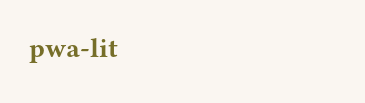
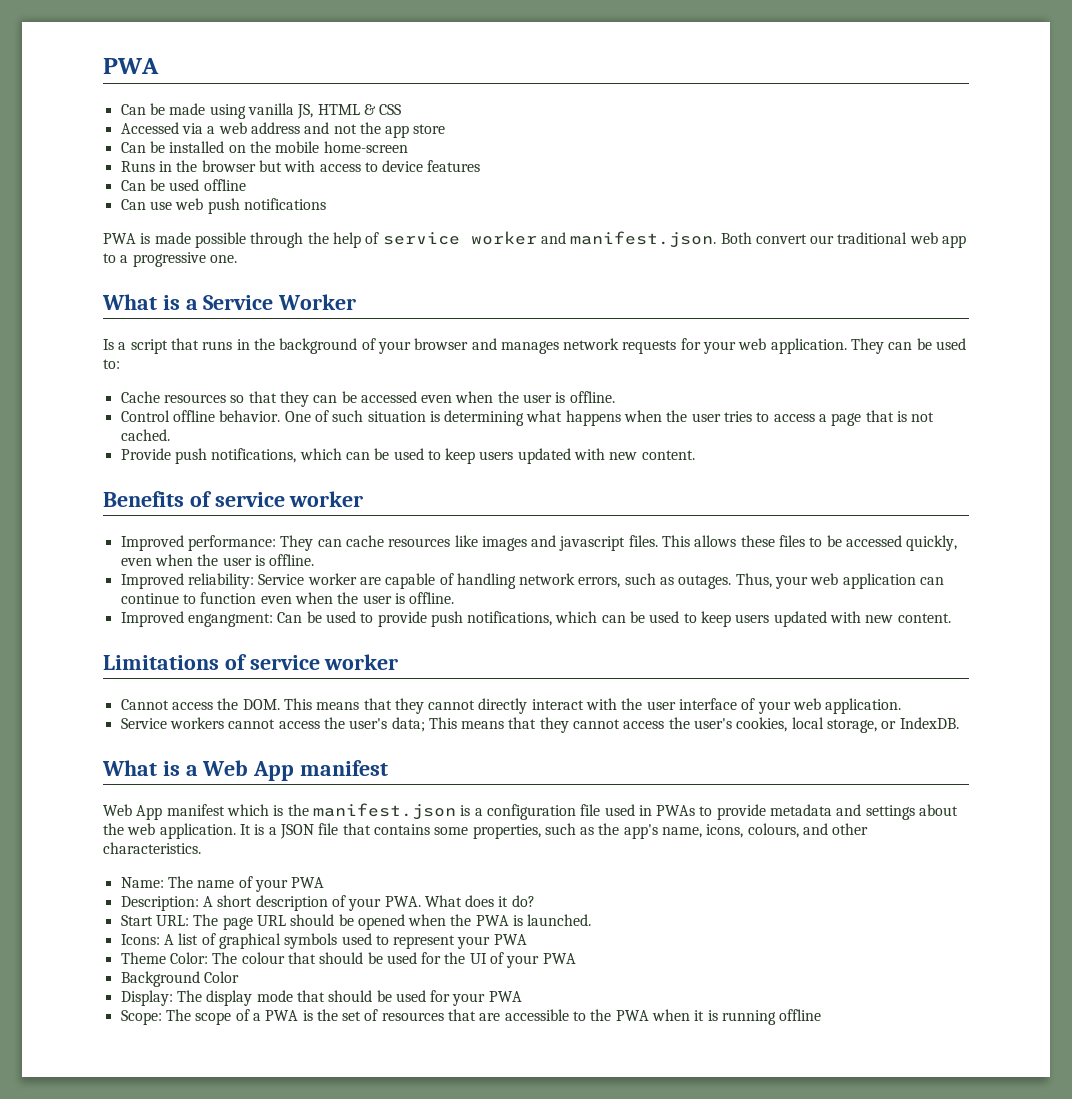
[29,38,118,63] pwa-lit -> [103,58,159,74] [120,103,402,119] [120,122,446,138] [120,141,408,153] [120,160,481,172] [120,179,246,191] [120,198,326,214] [103,231,967,248] [103,252,237,267] [102,294,357,310] [103,338,967,354] [103,359,120,369] [120,391,615,407] [120,410,935,426] [120,429,170,441] [120,448,695,464] [103,491,364,507] [120,535,958,551] [120,554,315,566] [120,573,945,589] [120,592,455,604] [120,611,951,627] [103,654,399,670] [120,698,902,714] [120,717,959,733] [102,760,389,781] [103,803,959,820] [103,823,869,839] [103,842,201,854] [120,876,325,892] [120,895,535,911] [120,914,592,930] [120,933,527,949] [120,952,576,968] [120,971,239,987] [120,990,522,1006] [120,1009,822,1025] PWA // Can be made using vanilla JS, HTML & CSS // Accessed via a web address and not the app store // Can be installed on the mobile home-screen // Runs in the browser but with access to device features // Can be used offline // Can use web push notifications // PWA is made possible through the help of service worker and manifest.json. Both convert our traditional web app to a progressive one. // What is a Service Worker // Is a script that runs in the background of your browser and manages network requests for your web application. They can be used to: // Cache resources so that they can be accessed even when the user is offline. // Control offline behavior. One of such situation is determining what happens when the user tries to access a page that is not cached. // Provide push notifications, which can be used to keep users updated with new content. // Benefits of service worker // Improved performance: They can cache resources like images and javascript files. This allows these files to be accessed quickly, even when the user is offline. // Improved reliability: Service worker are capable of handling network errors, such as outages. Thus, your web application can continue to function even when the user is offline. // Improved engangment: Can be used to provide push notifications, which can be used to keep users updated with new content. // Limitations of service worker // Cannot access the DOM. This means that they cannot directly interact with the user interface of your web application. // Service workers cannot access the user's data; This means that they cannot access the user's cookies, local storage, or IndexDB. // What is a Web App manifest // Web App manifest which is the manifest.json is a configuration file used in PWAs to provide metadata and settings about the web application. It is a JSON file that contains some properties, such as the app's name, icons, colours, and other characteristics. // Name: The name of your PWA // Description: A short description of your PWA. What does it do? // Start URL: The page URL should be opened when the PWA is launched. // Icons: A list of graphical symbols used to represent your PWA // Theme Color: The colour that should be used for the UI of your PWA // Background Color // Display: The display mode that should be used for your PWA // Scope: The scope of a PWA is the set of resources that are accessible to the PWA when it is running offline

